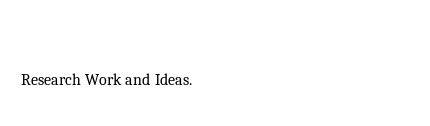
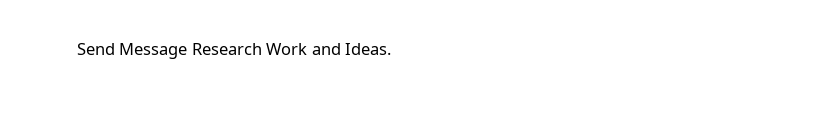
(21, 79) none -> [77,43,188,59] Send Message

